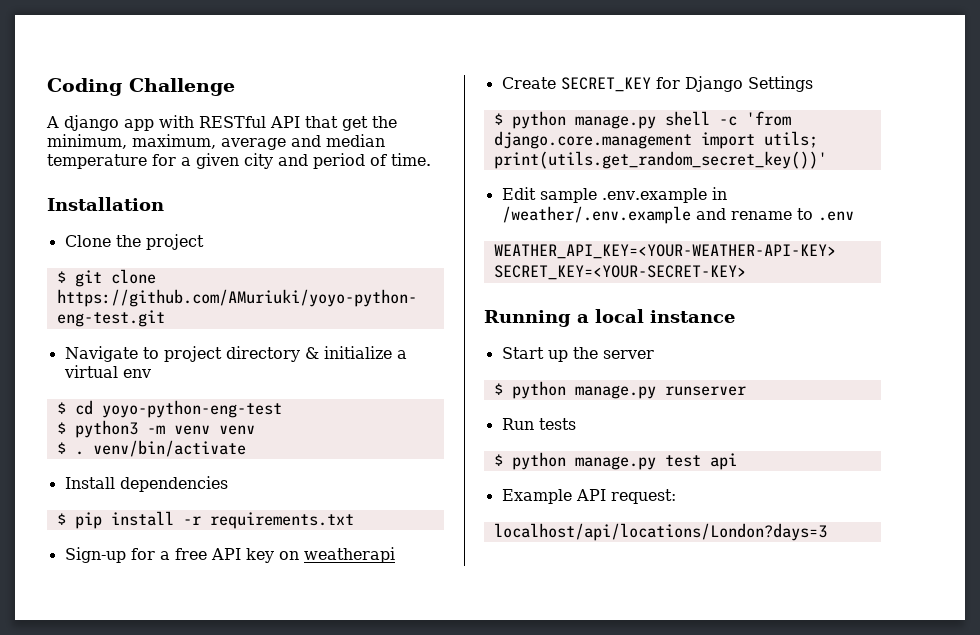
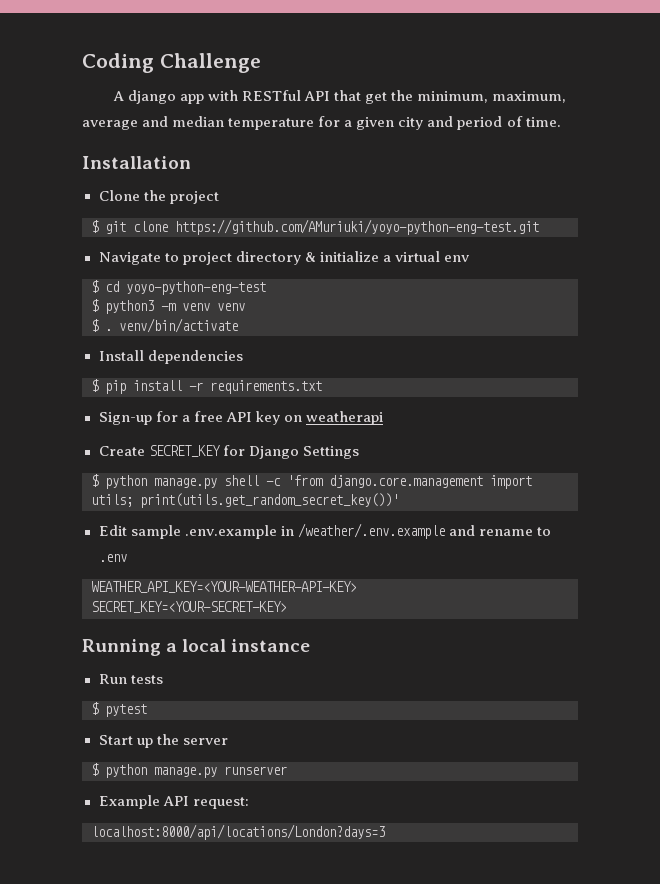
(735, 316) none -> [98,674,163,684] [91,702,147,717] // Run tests // $ pytest
[501,418,576,430] [493,452,737,470] // Run tests // $ python manage.py test api -> (287, 770) none
[493,523,827,541] localhost/api/locations/London?days=3 -> [91,824,385,840] localhost:8000/api/locations/London?days=3

